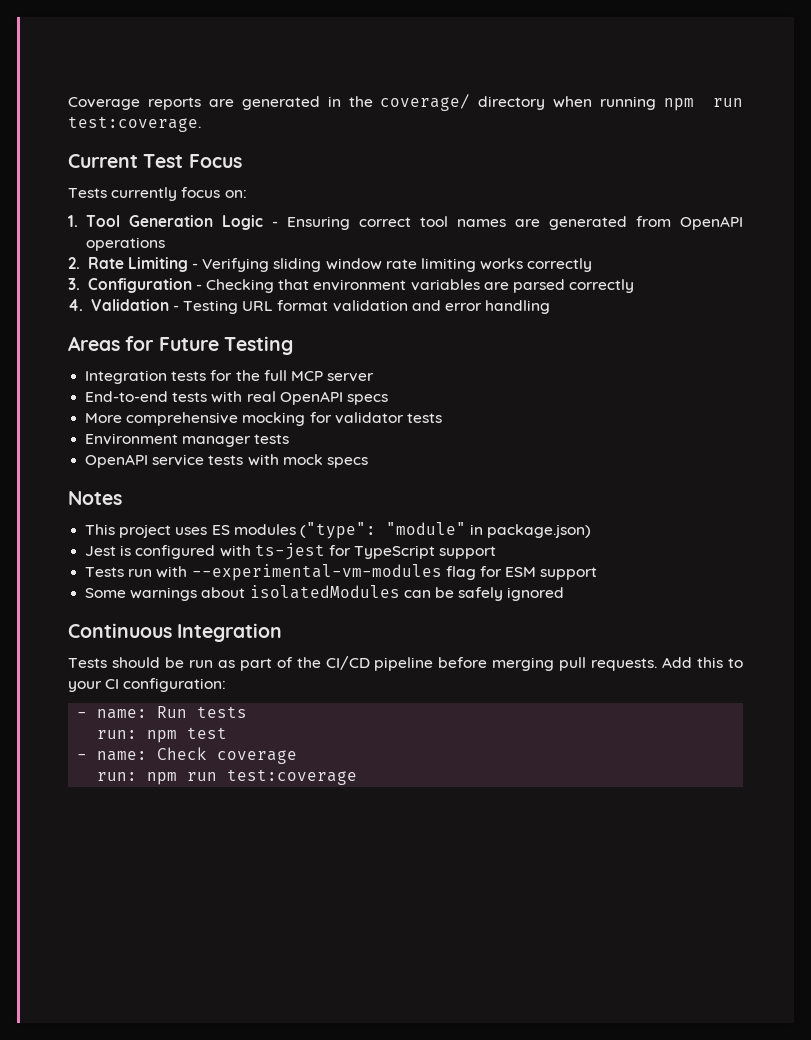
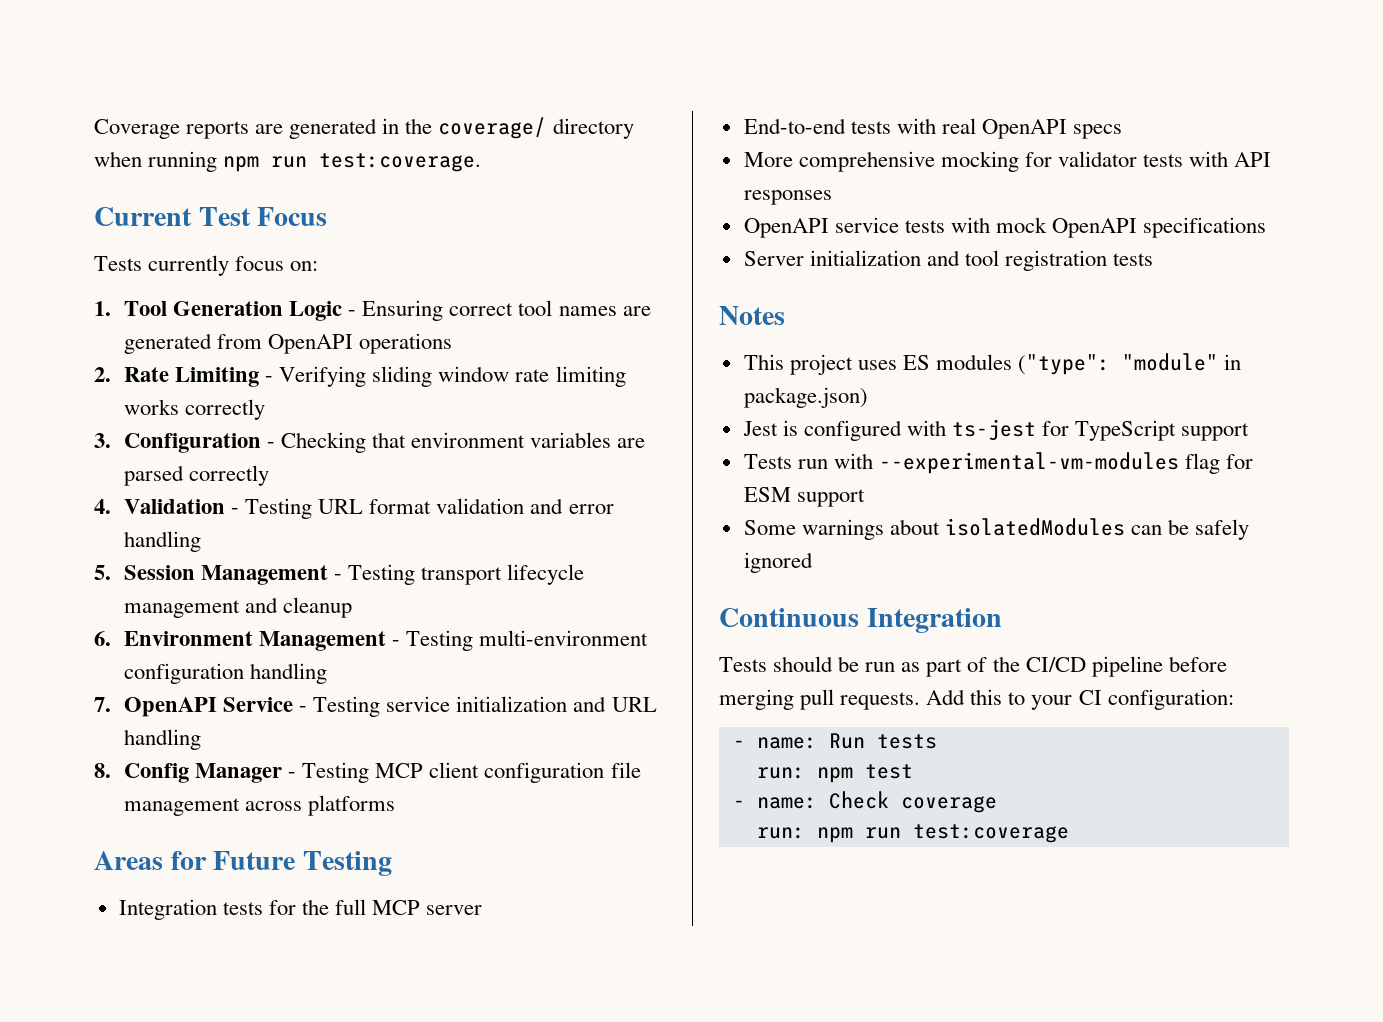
(551, 307) none -> [94,564,585,585] [124,597,353,618] [94,630,649,651] [124,663,328,684] [94,696,657,717] [124,729,202,750] [94,762,641,783] [124,795,396,816] // 5. Session Management - Testing transport lifecycle management and cleanup // 6. Environment Management - Testing multi-environment configuration handling // 7. OpenAPI Service - Testing service initialization and URL handling // 8. Config Manager - Testing MCP client configuration file management across platforms
[85,433,290,447] // Environment manager tests -> [1189,151,1272,167] [743,190,832,205] with API responses
[326,457,368,468] specs -> [1052,217,1267,238] [743,250,1154,271] OpenAPI specifications // Server initialization and tool registration tests

